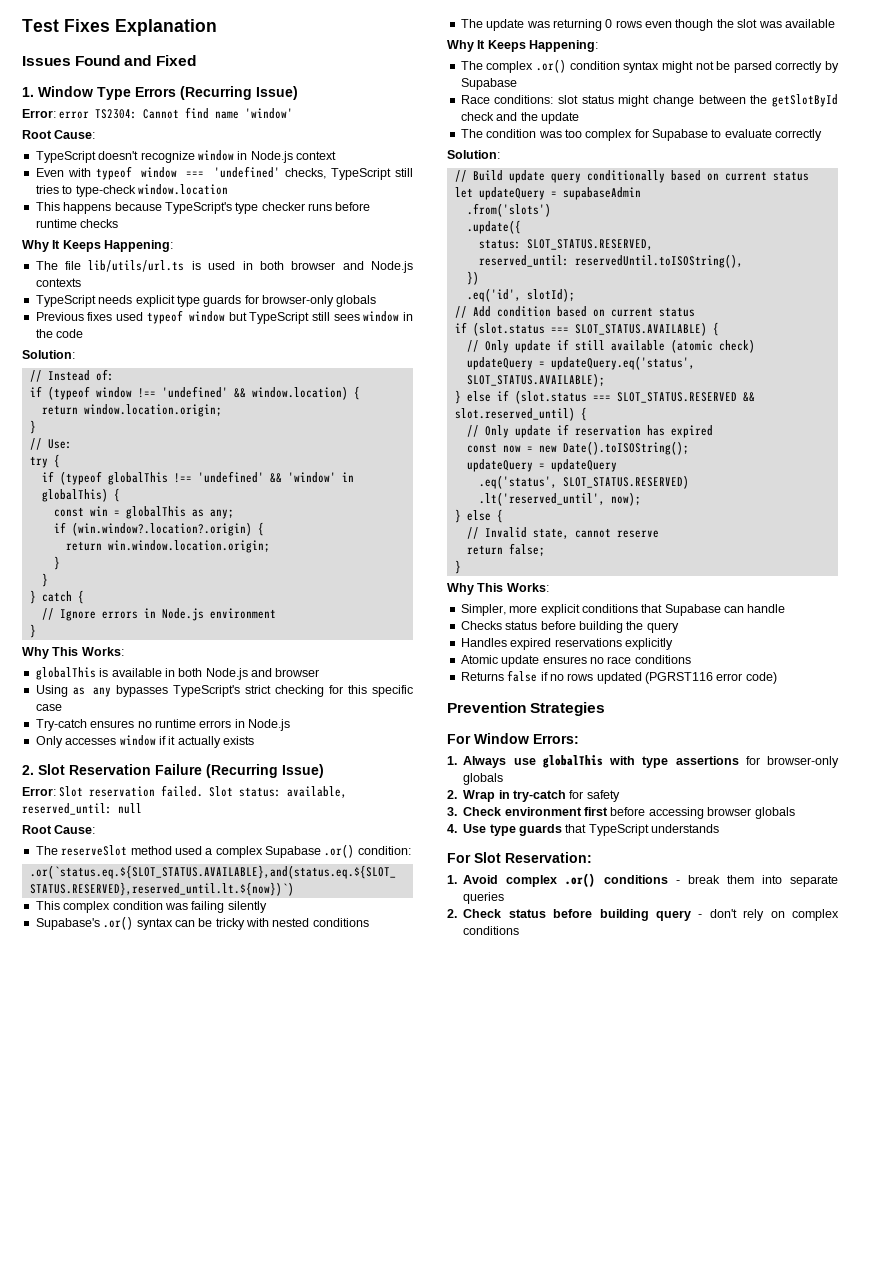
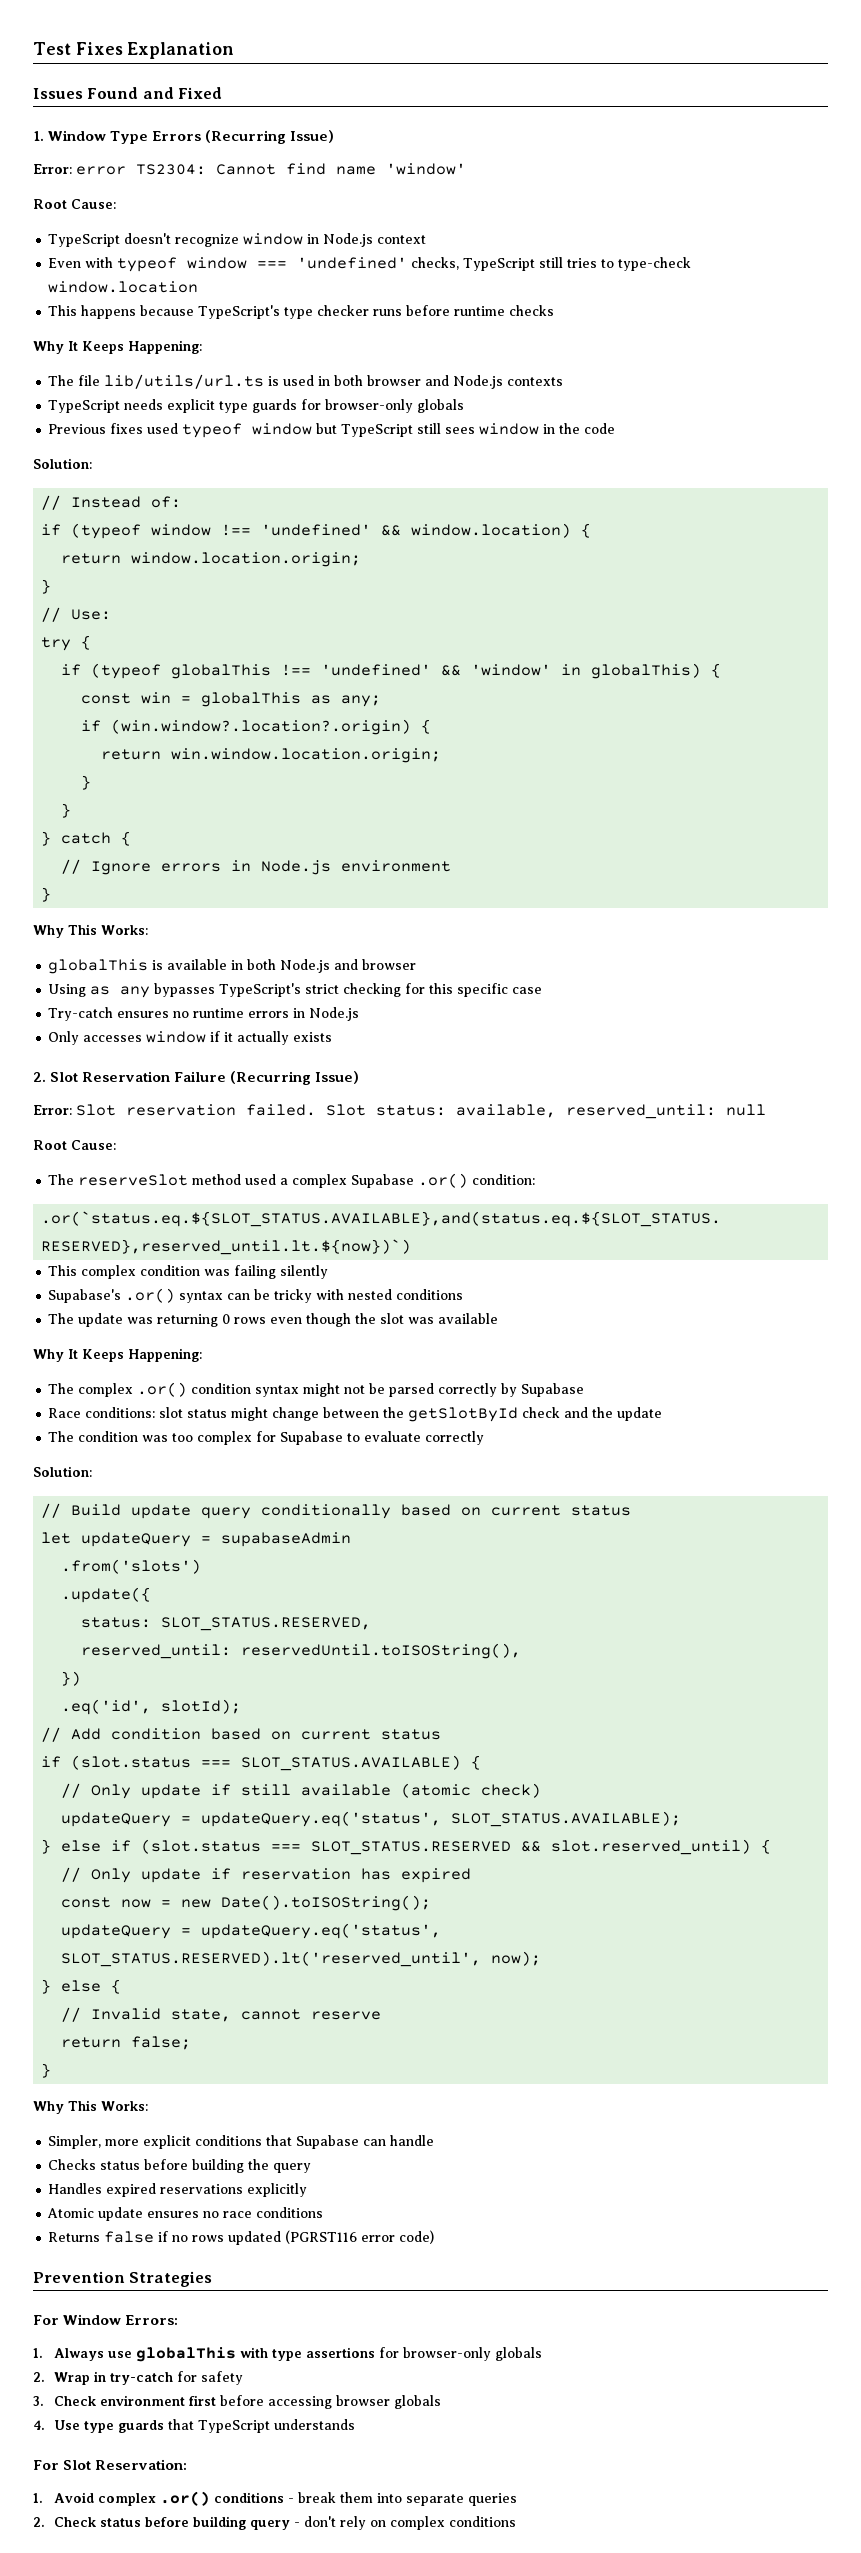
[550,459,617,472] [478,475,689,489] [478,492,605,506] updateQuery // .eq('status', SLOT_STATUS.RESERVED) // .lt('reserved_until', -> [201,1923,442,1939] [61,1951,482,1967] updateQuery.eq('status', SLOT_STATUS.RESERVED).lt('reserved_until',

